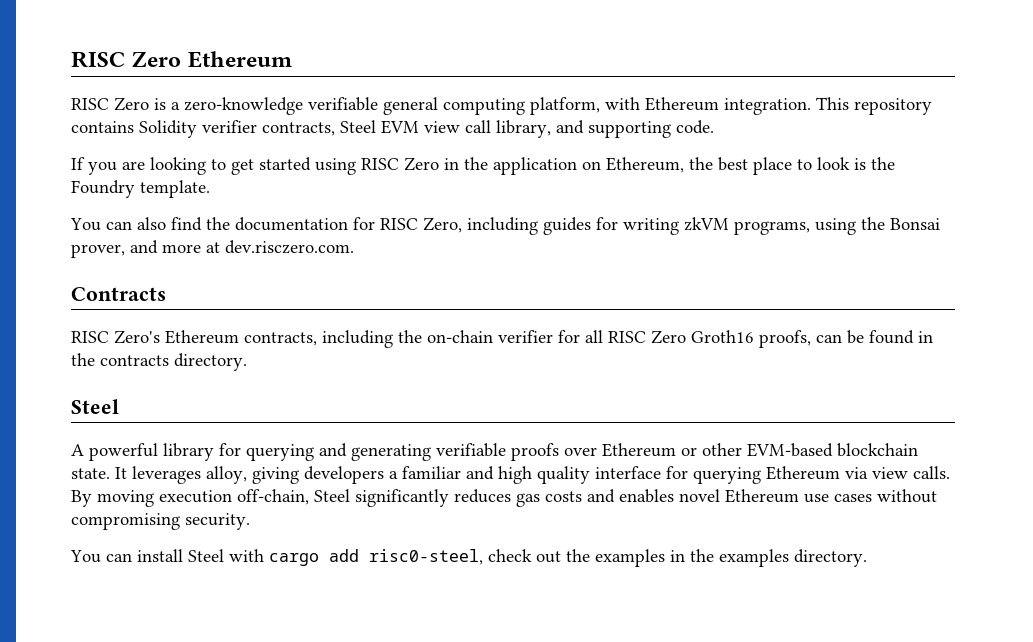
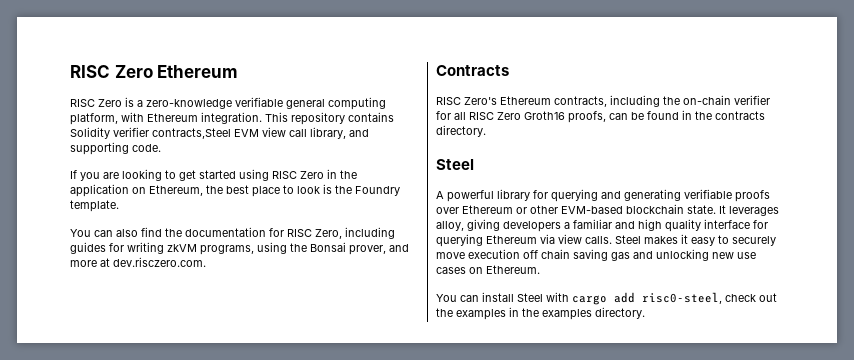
[262,120,376,136] contracts, Steel -> [152,128,231,139] contracts,Steel
[71,489,937,507] [71,513,250,530] By moving execution off-chain, Steel significantly reduces gas costs and enables novel Ethereum use cases without compromising security. -> [615,234,776,246] [436,249,756,261] [436,265,540,274] Steel makes it easy to securely move execution off chain saving gas and unlocking new use cases on Ethereum.

